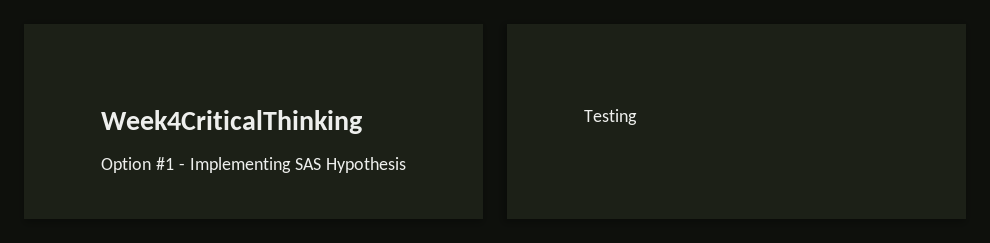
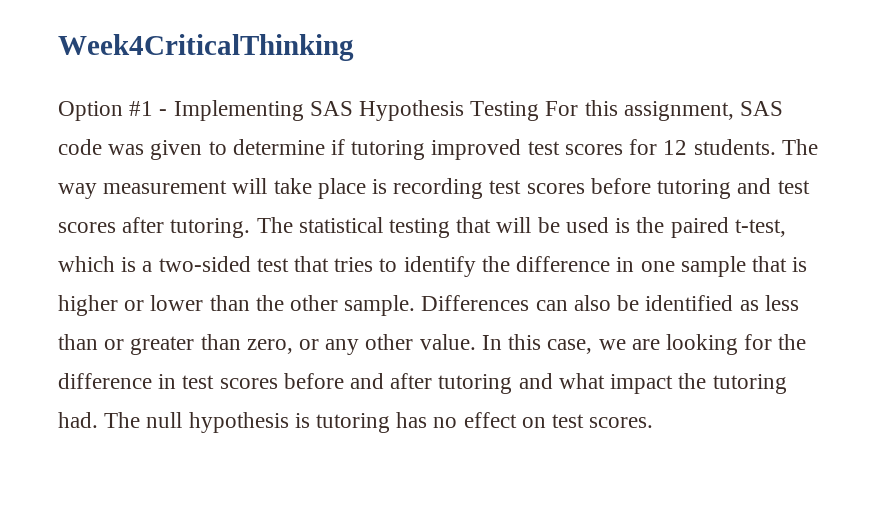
(637, 117) none -> [545,100,784,121] [58,139,818,160] [58,178,810,199] [58,217,786,238] [58,256,808,277] [58,295,799,316] [58,334,807,355] [58,373,787,394] [58,412,654,433] For this assignment, SAS code was given to determine if tutoring improved test scores for 12 students. The way measurement will take place is recording test scores before tutoring and test scores after tutoring. The statistical testing that will be used is the paired t-test, which is a two-sided test that tries to identify the difference in one sample that is higher or lower than the other sample. Differences can also be identified as less than or greater than zero, or any other value. In this case, we are looking for the difference in test scores before and after tutoring and what impact the tutoring had. The null hypothesis is tutoring has no effect on test scores.

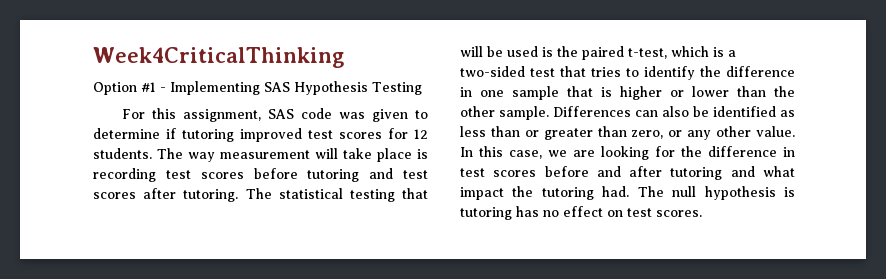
(540, 111) none -> (422, 88) //

